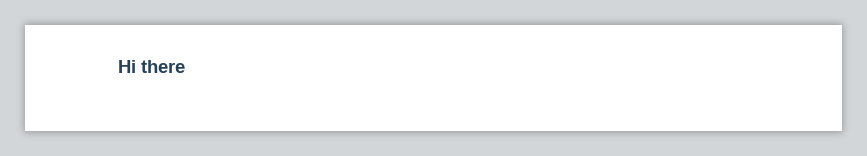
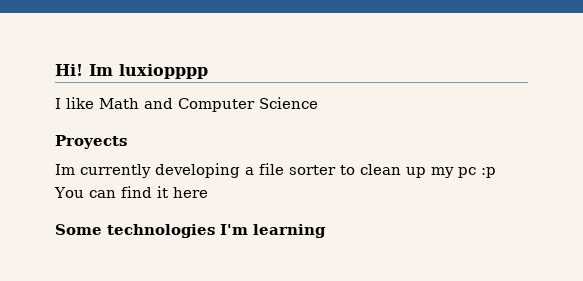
[118,60,185,73] Hi there -> [55,64,208,79] [55,97,318,112] [55,135,127,149] [55,163,496,178] [54,186,208,198] [55,224,326,238] Hi! Im luxiopppp // I like Math and Computer Science // Proyects // Im currently developing a file sorter to clean up my pc :p // You can find it here // Some technologies I'm learning

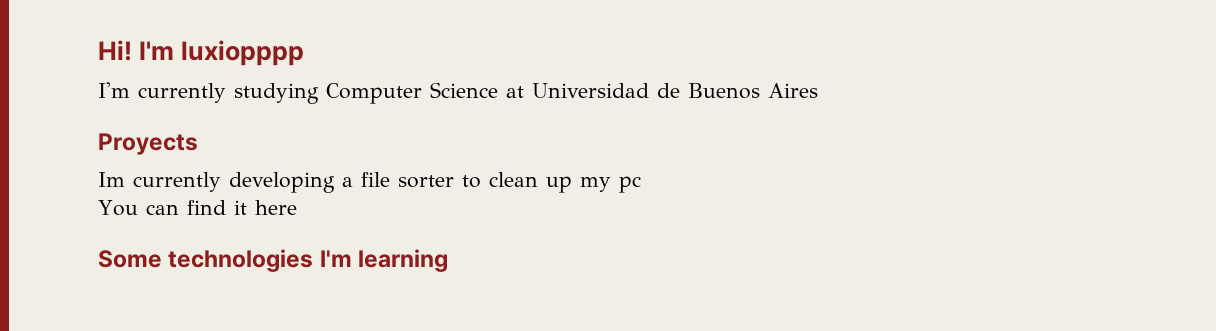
[89,64,113,76] Im -> [139,41,175,60] I'm
[55,97,318,112] I like Math and Computer Science -> [98,82,818,104] I'm currently studying Computer Science at Universidad de Buenos Aires
[481,167,496,178] :p -> (641, 184) none

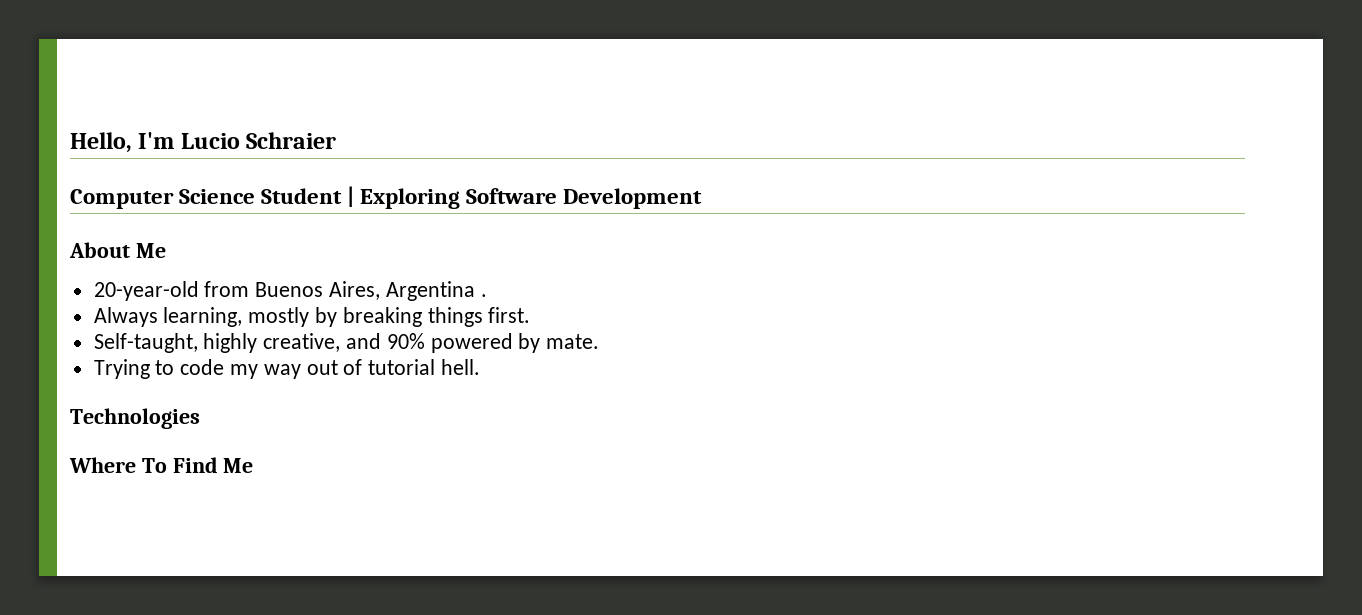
[98,40,305,66] [98,82,818,104] [98,133,198,155] [98,172,641,193] [98,200,297,216] [98,249,449,272] Hi! I'm luxiopppp // I'm currently studying Computer Science at Universidad de Buenos Aires // Proyects // Im currently developing a file sorter to clean up my pc // You can find it here // Some technologies I'm learning -> [70,132,337,153] [70,186,703,209] [69,242,166,258] [93,281,487,301] [93,307,531,327] [93,333,600,353] [93,359,481,379] [70,408,200,429] [69,457,254,473] Hello, I'm Lucio Schraier // Computer Science Student | Exploring Software Development // About Me // 20-year-old from Buenos Aires, Argentina . // Always learning, mostly by breaking things first. // Self-taught, highly creative, and 90% powered by mate. // Trying to code my way out of tutorial hell. // Technologies // Where To Find Me

